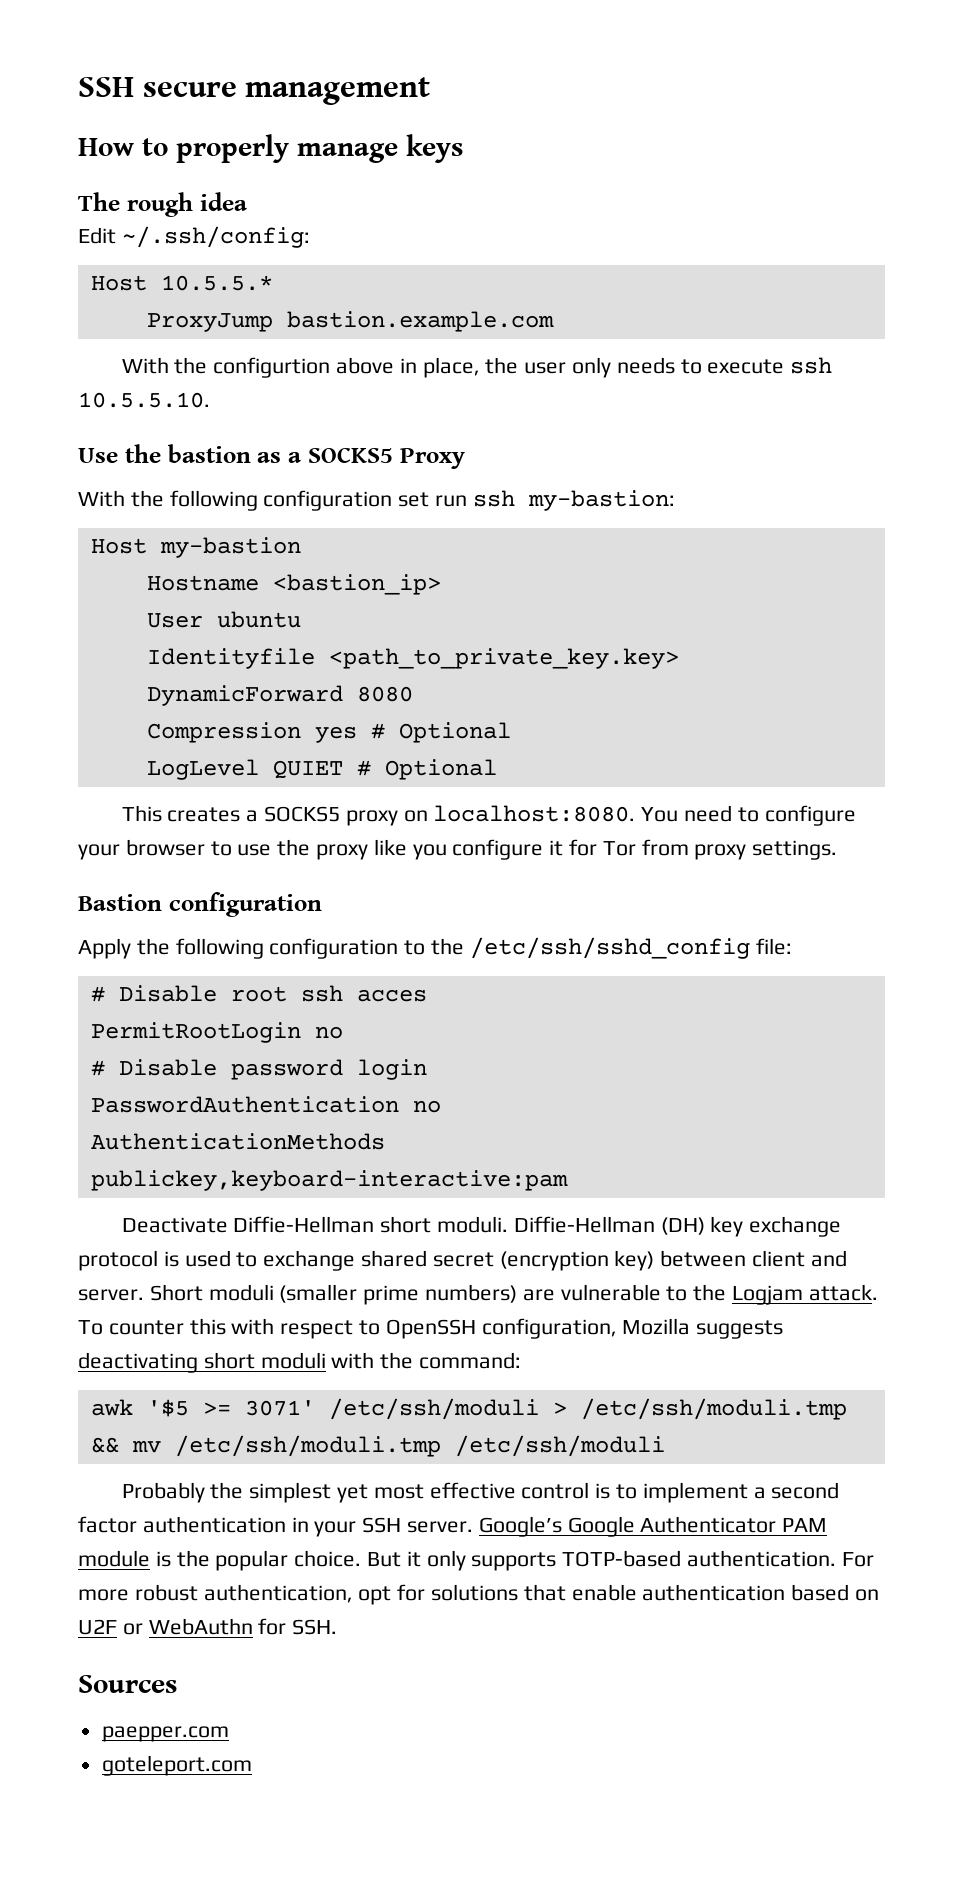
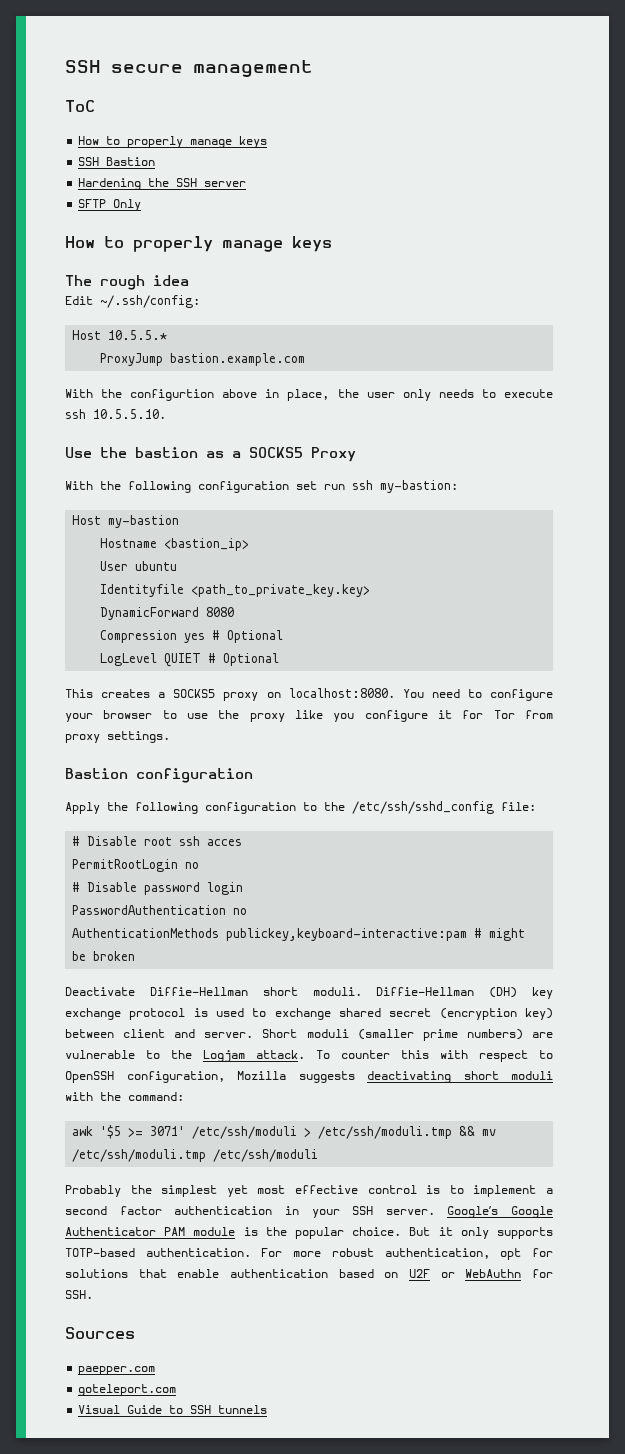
(431, 91) none -> [65,100,95,112] [78,136,268,148] [78,157,156,166] [78,178,247,190] [78,199,142,211] // ToC // How to properly manage keys // SSH Bastion // Hardening the SSH server // SFTP Only
(568, 1180) none -> [474,928,526,941] [72,951,136,961] # might be broken
(252, 1765) none -> [78,1405,268,1414] // Visual Guide to SSH tunnels

